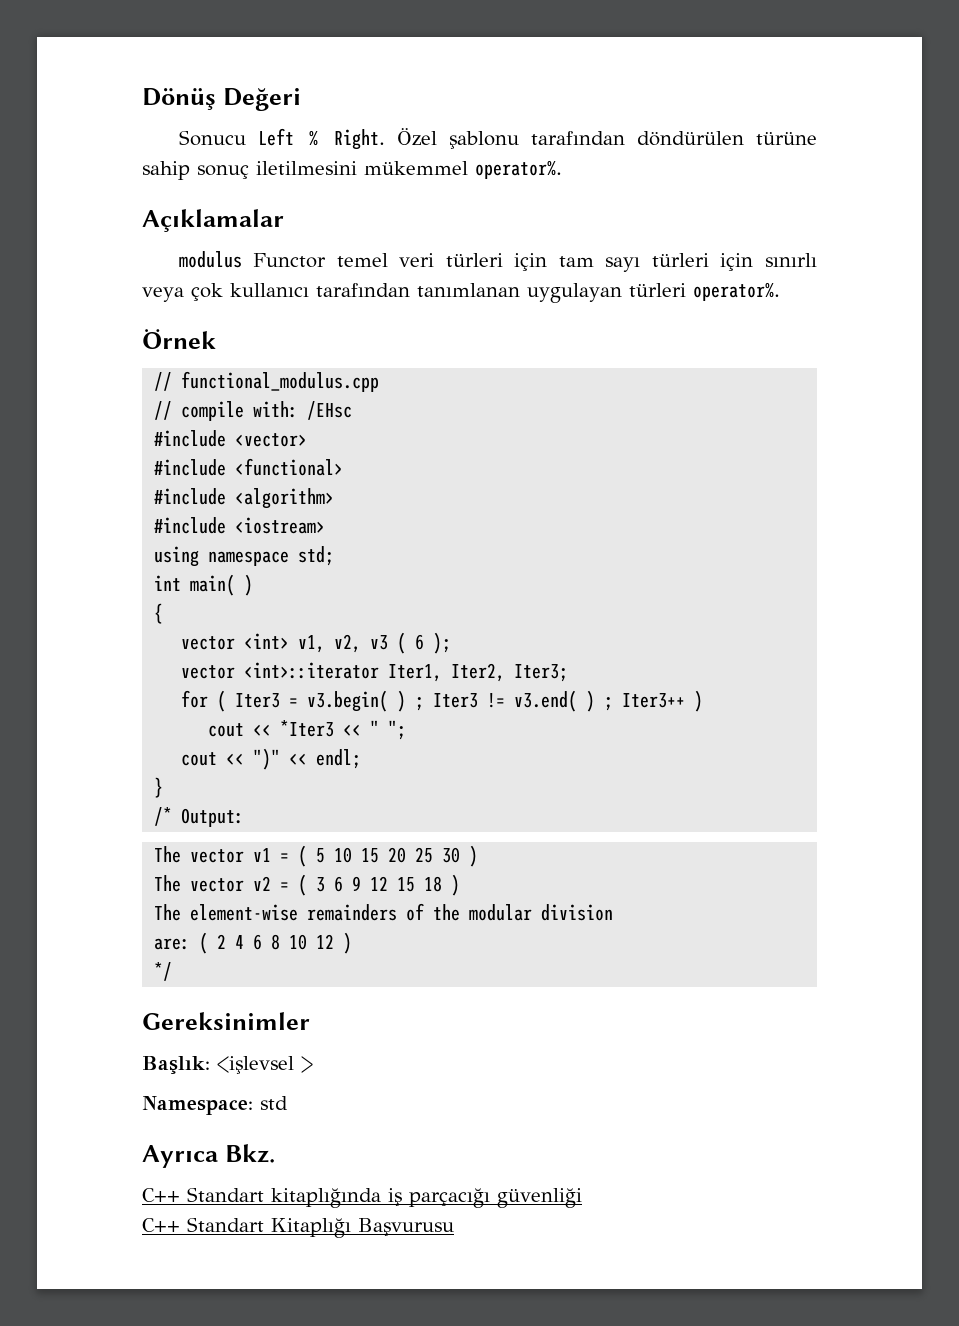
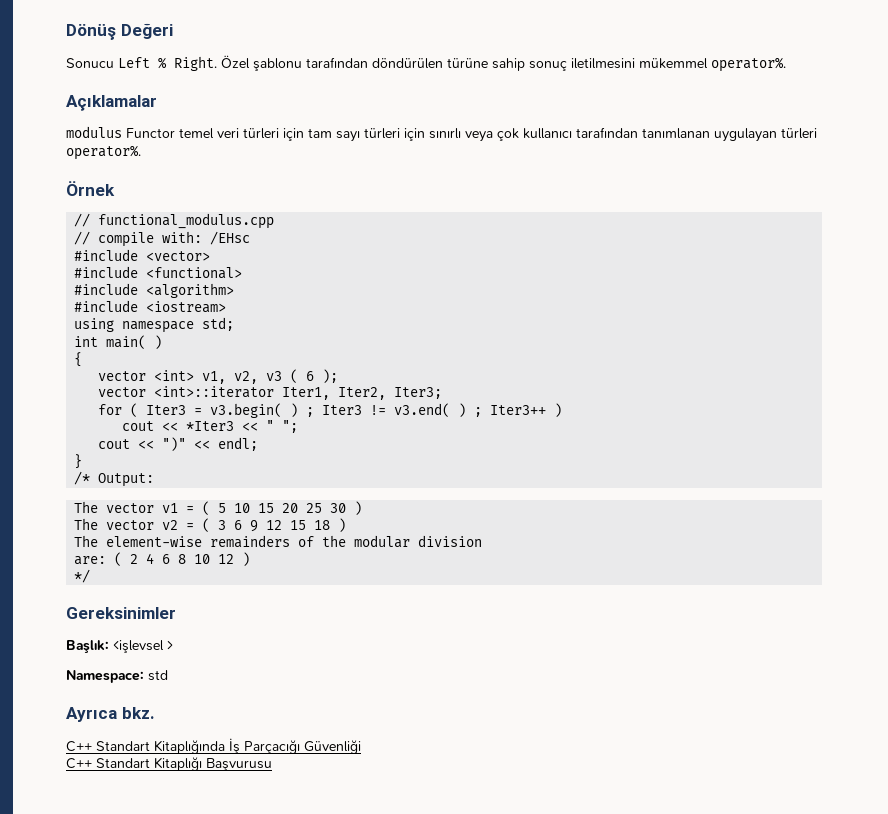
[224,1144,275,1163] [142,1187,582,1208] Bkz. // C++ Standart kitaplığında iş parçacığı güvenliği -> [121,707,155,719] [66,738,361,754] bkz. // C++ Standart Kitaplığında İş Parçacığı Güvenliği

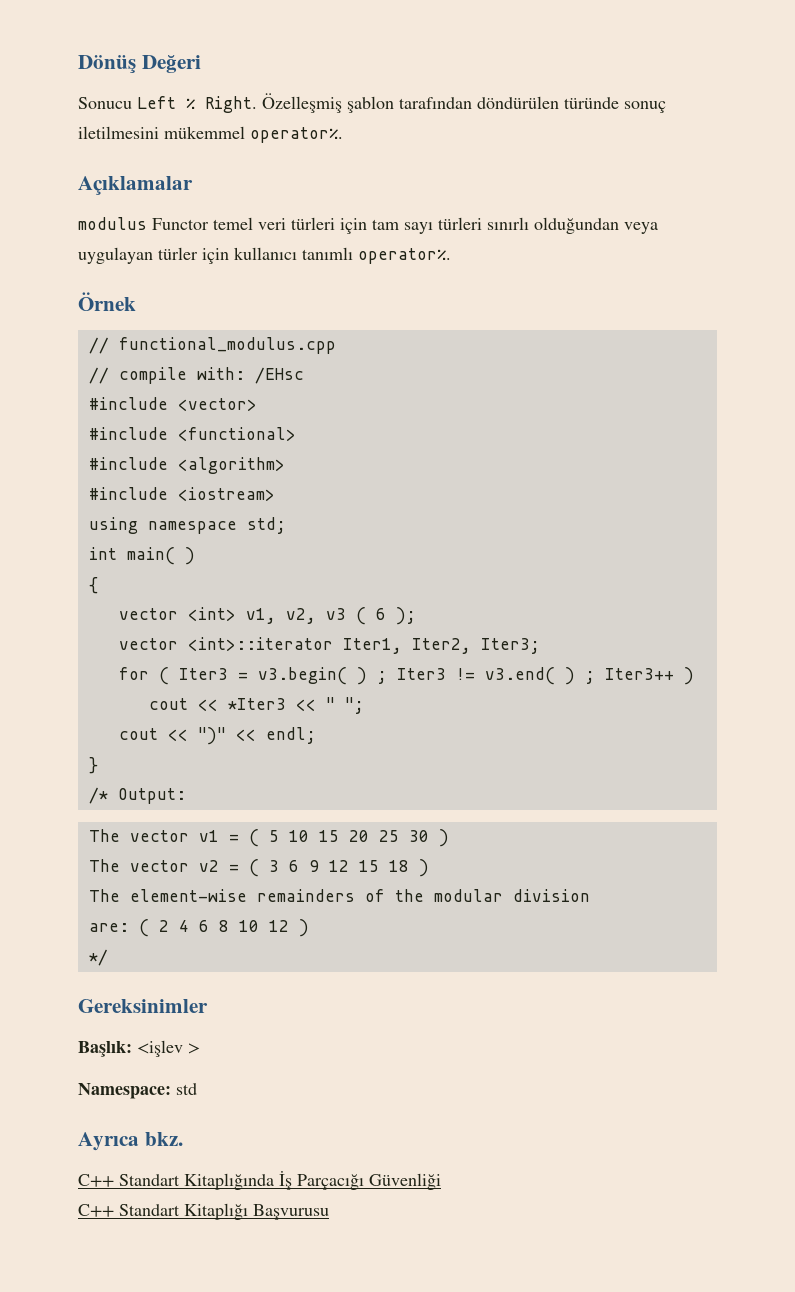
[221,55,525,71] Özel şablonu tarafından döndürülen türüne sahip -> [262,93,619,113] Özelleşmiş şablon tarafından döndürülen türünde
[404,127,817,142] için sınırlı veya çok kullanıcı tarafından tanımlanan uygulayan türleri -> [487,217,658,234] [78,247,353,264] sınırlı olduğundan veya uygulayan türler için kullanıcı tanımlı
[113,640,164,653] <işlevsel -> [137,1040,183,1057] <işlev

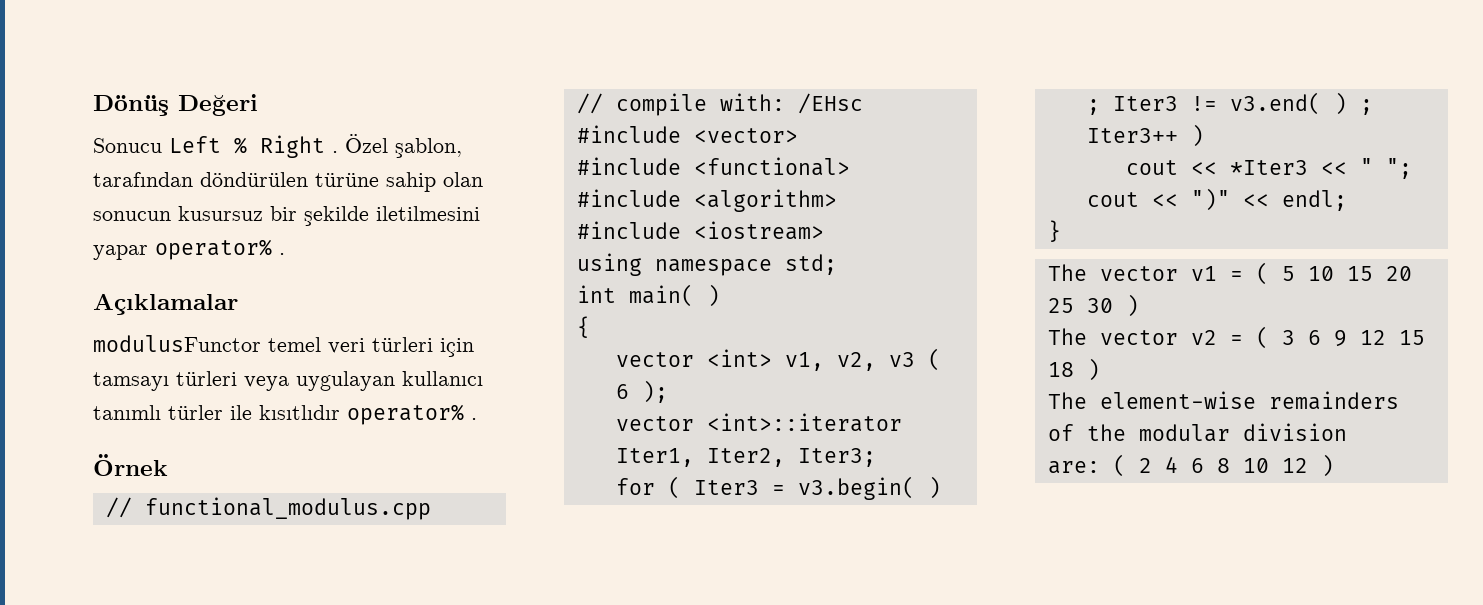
[205,93,666,113] [78,126,343,143] Right. Özelleşmiş şablon tarafından döndürülen türünde sonuç iletilmesini mükemmel operator%. -> [260,134,462,158] [93,172,483,192] [93,206,480,226] [93,239,285,260] Right . Özel şablon, tarafından döndürülen türüne sahip olan sonucun kusursuz bir şekilde iletilmesini yapar operator% .
[78,217,209,230] modulus Functor -> [93,335,261,352] modulusFunctor
[372,217,658,234] [78,247,451,264] tam sayı türleri sınırlı olduğundan veya uygulayan türler için kullanıcı tanımlı operator%. -> [93,371,483,391] [93,404,477,425] tamsayı türleri veya uygulayan kullanıcı tanımlı türler ile kısıtlıdır operator% .
[88,787,186,804] // /* Output: -> (1061, 231) none
[88,949,108,966] [78,999,208,1013] [78,1040,200,1057] [78,1083,197,1099] [78,1132,183,1151] [78,1171,441,1190] [78,1203,329,1220] // */ // Gereksinimler // Başlık: <işlev > // Namespace: std // Ayrıca bkz. // C++ Standart Kitaplığında İş Parçacığı Güvenliği // C++ Standart Kitaplığı Başvurusu -> (1334, 465) none

